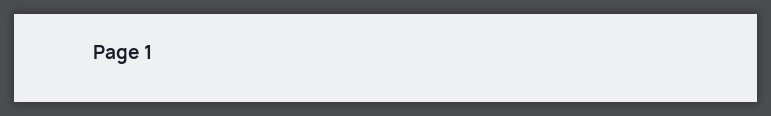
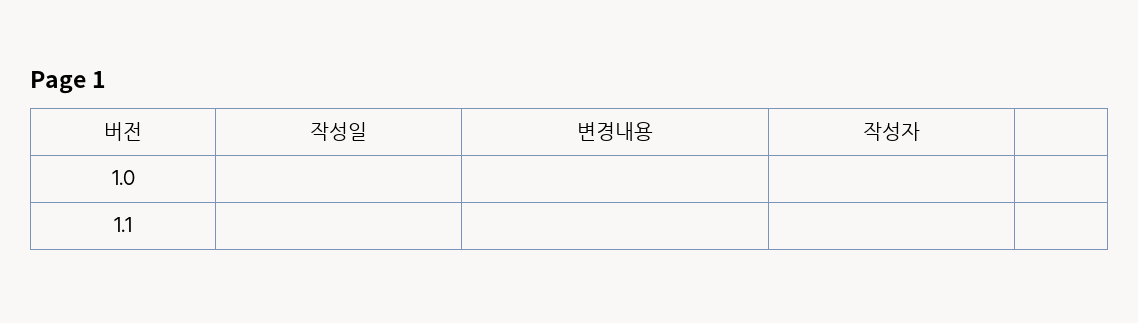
(153, 52) none -> [104,122,142,141] [310,122,367,141] [577,122,653,141] [863,122,920,141] [111,170,135,185] [114,217,132,232] // 버전 | 작성일 | 변경내용 | 작성자 | // 1.0 | | | | // 1.1 | | | |

